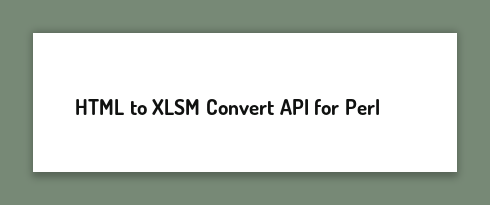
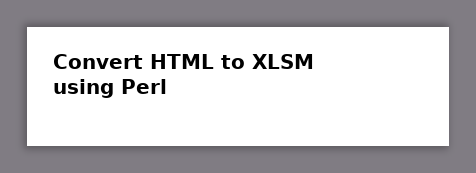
(75, 107) none -> [53,54,143,69] Convert
[206,99,340,115] Convert API for -> [53,79,114,98] using

